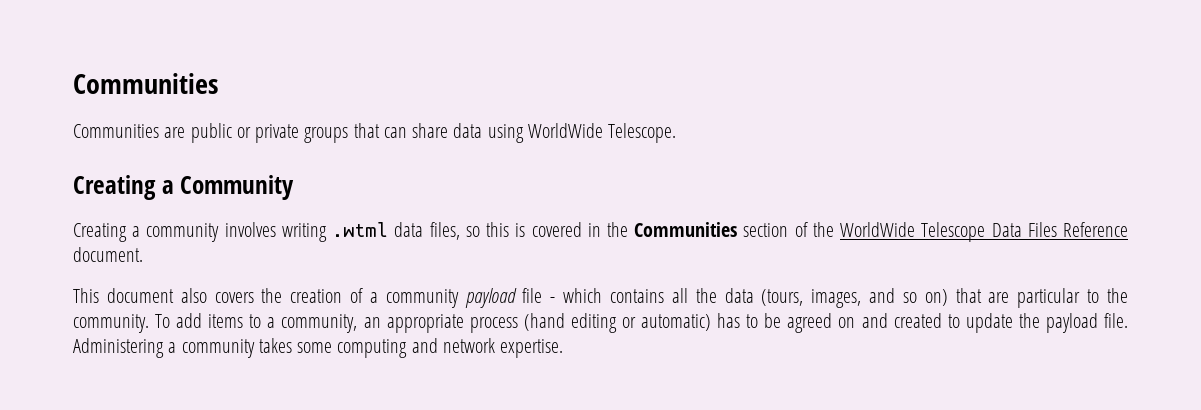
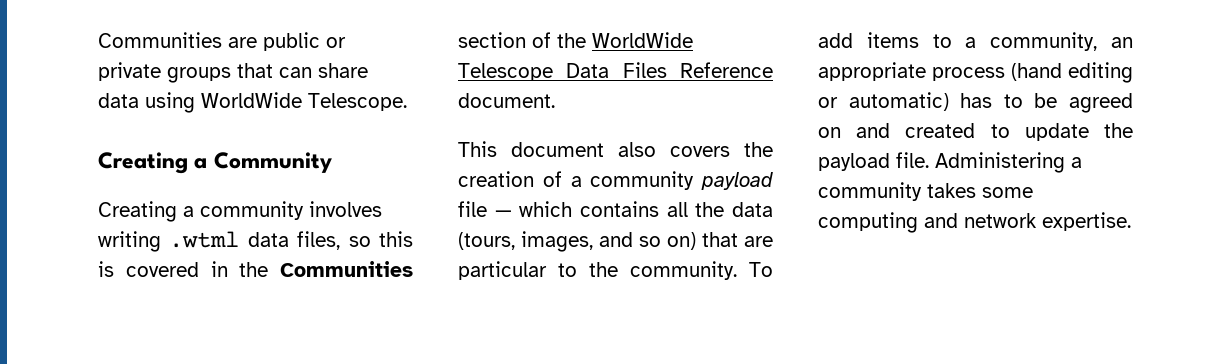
[73,73,218,94] [73,124,159,138] Communities // Communities -> [98,32,222,48] Communities
[550,297,556,303] - -> [494,210,512,217] —

